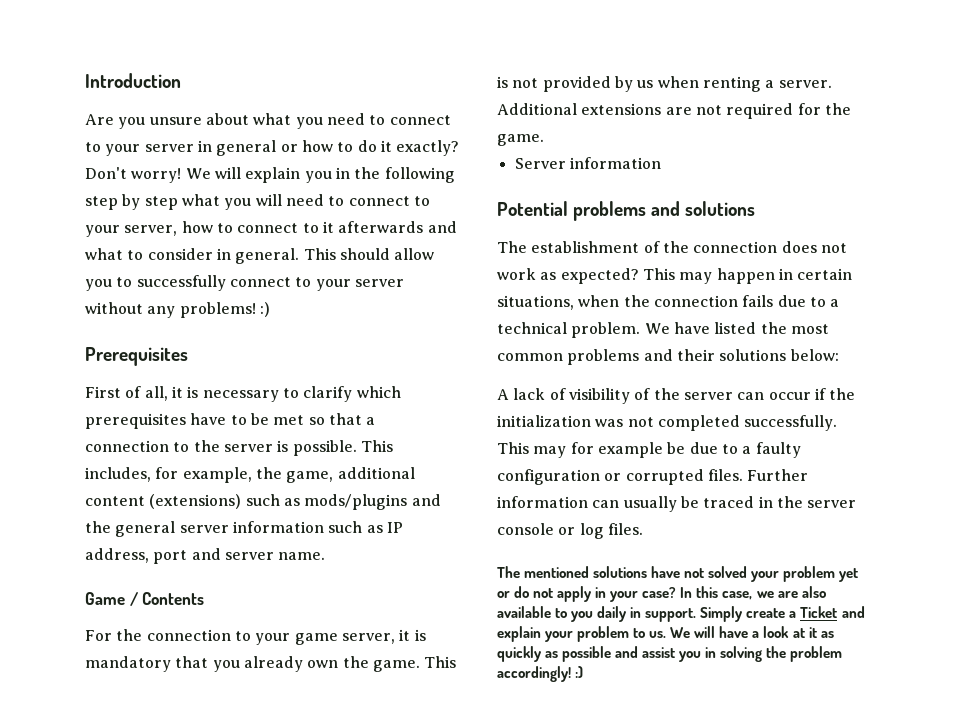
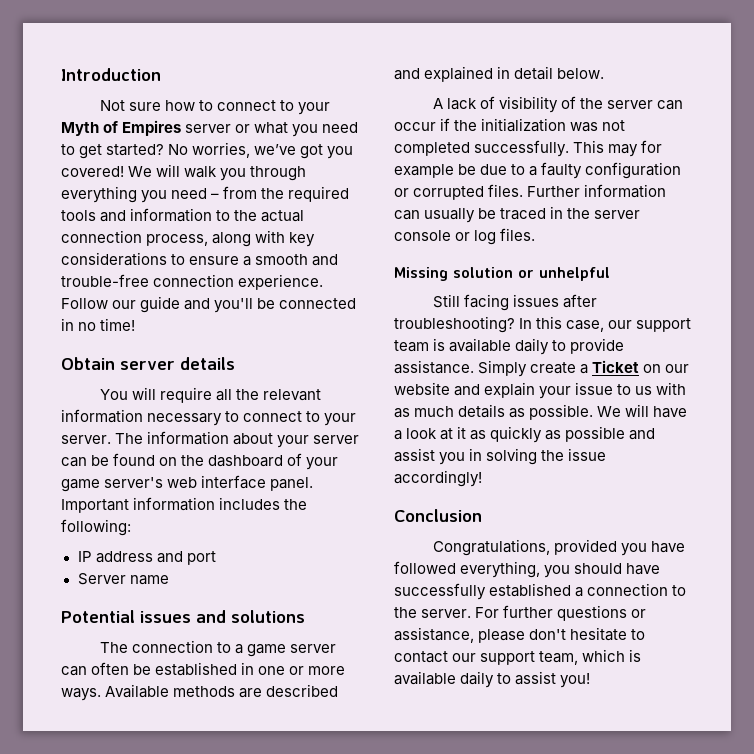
[85,113,451,129] [85,140,460,156] [85,167,455,183] [85,194,430,210] [85,221,457,237] [85,248,435,264] [85,275,404,291] [85,302,270,318] [85,347,188,366] [85,386,401,402] [85,413,376,429] [85,440,393,456] [85,467,415,483] [85,494,441,510] [85,521,403,537] [85,548,326,564] [85,592,205,606] [85,629,426,645] [85,656,457,672] [497,76,832,92] [497,103,851,119] [497,134,544,146] Are you unsure about what you need to connect to your server in general or how to do it exactly? Don't worry! We will explain you in the following step by step what you will need to connect to your server, how to connect to it afterwards and what to consider in general. This should allow you to successfully connect to your server without any problems! :) // Prerequisites // First of all, it is necessary to clarify which prerequisites have to be met so that a connection to the server is possible. This includes, for example, the game, additional content (extensions) such as mods/plugins and the general server information such as IP address, port and server name. // Game / Contents // For the connection to your game server, it is mandatory that you already own the game. This is not provided by us when renting a server. Additional extensions are not required for the game. -> [99,100,330,115] [61,120,359,137] [61,142,354,159] [61,164,307,181] [61,186,350,203] [61,208,305,222] [61,230,316,247] [61,252,339,266] [61,274,324,290] [61,296,357,313] [61,318,136,331] [61,357,235,370] [99,387,321,403] [61,409,357,426] [61,431,360,448] [61,453,339,470] [61,475,314,492] [61,497,308,513] [61,519,131,536] [77,551,216,565] Not sure how to connect to your Myth of Empires server or what you need to get started? No worries, we’ve got you covered! We will walk you through everything you need – from the required tools and information to the actual connection process, along with key considerations to ensure a smooth and trouble-free connection experience. Follow our guide and you'll be connected in no time! // Obtain server details // You will require all the relevant information necessary to connect to your server. The information about your server can be found on the dashboard of your game server's web interface panel. Important information includes the following: // IP address and port
[569,157,661,169] information -> [129,575,169,585] name
[573,201,647,221] problems -> [140,611,191,623] issues
[531,241,847,253] [497,268,853,284] [497,295,840,310] [497,322,829,338] [497,349,839,365] establishment of the connection does not work as expected? This may happen in certain situations, when the connection fails due to a technical problem. We have listed the most common problems and their solutions below: -> [131,640,336,657] [61,662,346,676] [61,684,339,701] [394,66,605,82] connection to a game server can often be established in one or more ways. Available methods are described and explained in detail below.
[497,566,859,582] [497,586,826,602] [497,606,865,622] [497,626,667,642] The mentioned solutions have not solved your problem yet or do not apply in your case? In this case, we are also available to you daily in support. Simply create a Ticket and explain your problem to us. -> [394,267,610,281] [432,294,597,311] [394,316,692,333] [394,338,625,355] [394,360,690,377] [394,382,687,399] [394,404,594,420] Missing solution or unhelpful // Still facing issues after troubleshooting? In this case, our support team is available daily to provide assistance. Simply create a Ticket on our website and explain your issue to us with as much details as possible.
[790,646,843,662] problem -> [568,448,607,461] issue
[575,666,584,678] :) -> [394,509,482,522] [432,539,685,556] [394,561,661,578] [394,583,687,600] [394,605,647,621] [394,627,646,643] [394,649,642,665] [394,671,591,688] // Conclusion // Congratulations, provided you have followed everything, you should have successfully established a connection to the server. For further questions or assistance, please don't hesitate to contact our support team, which is available daily to assist you!

